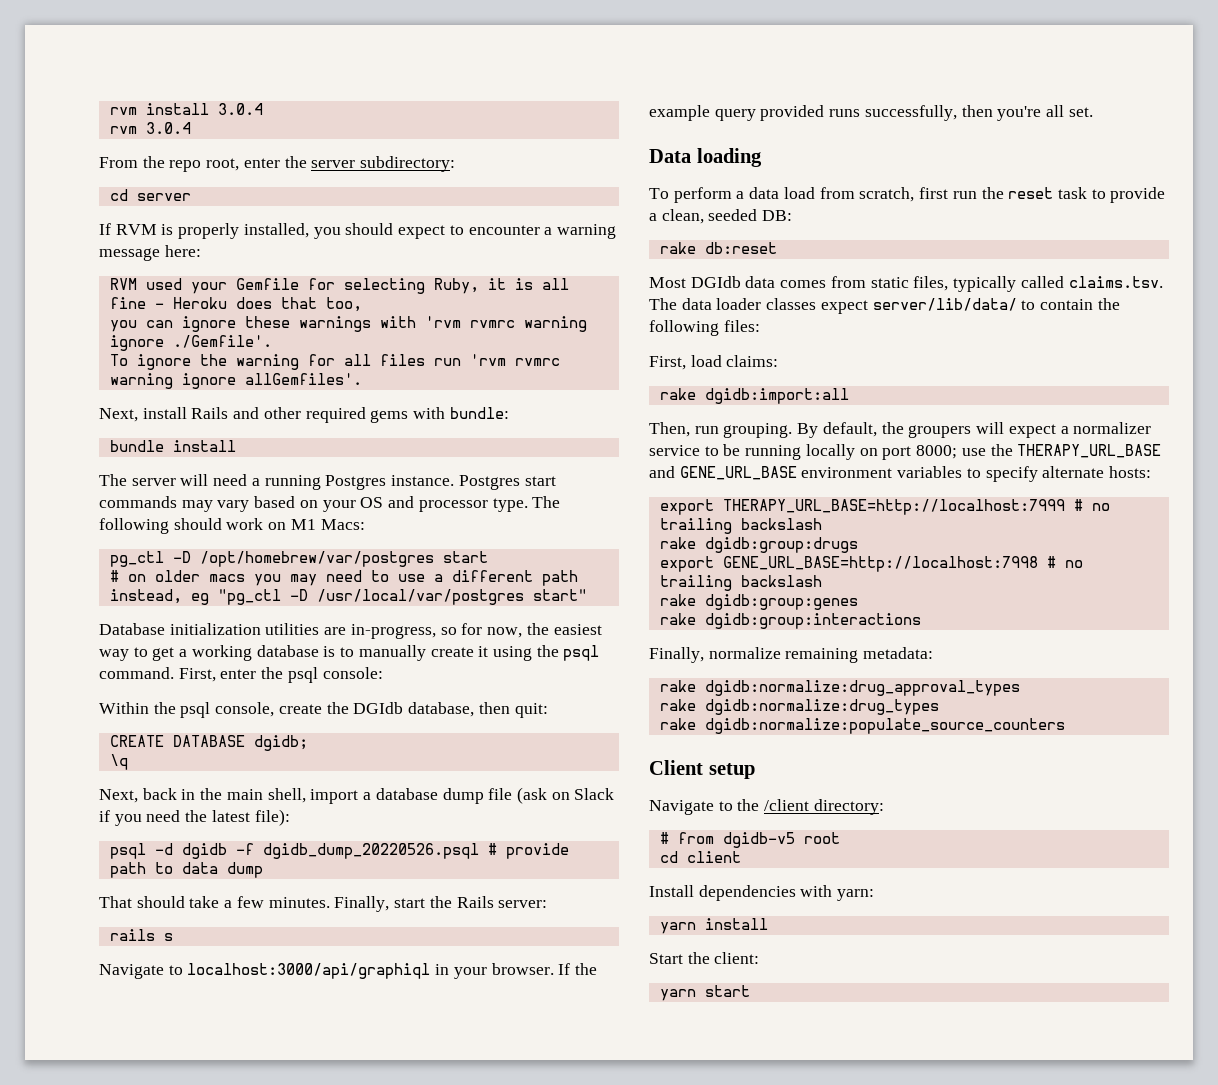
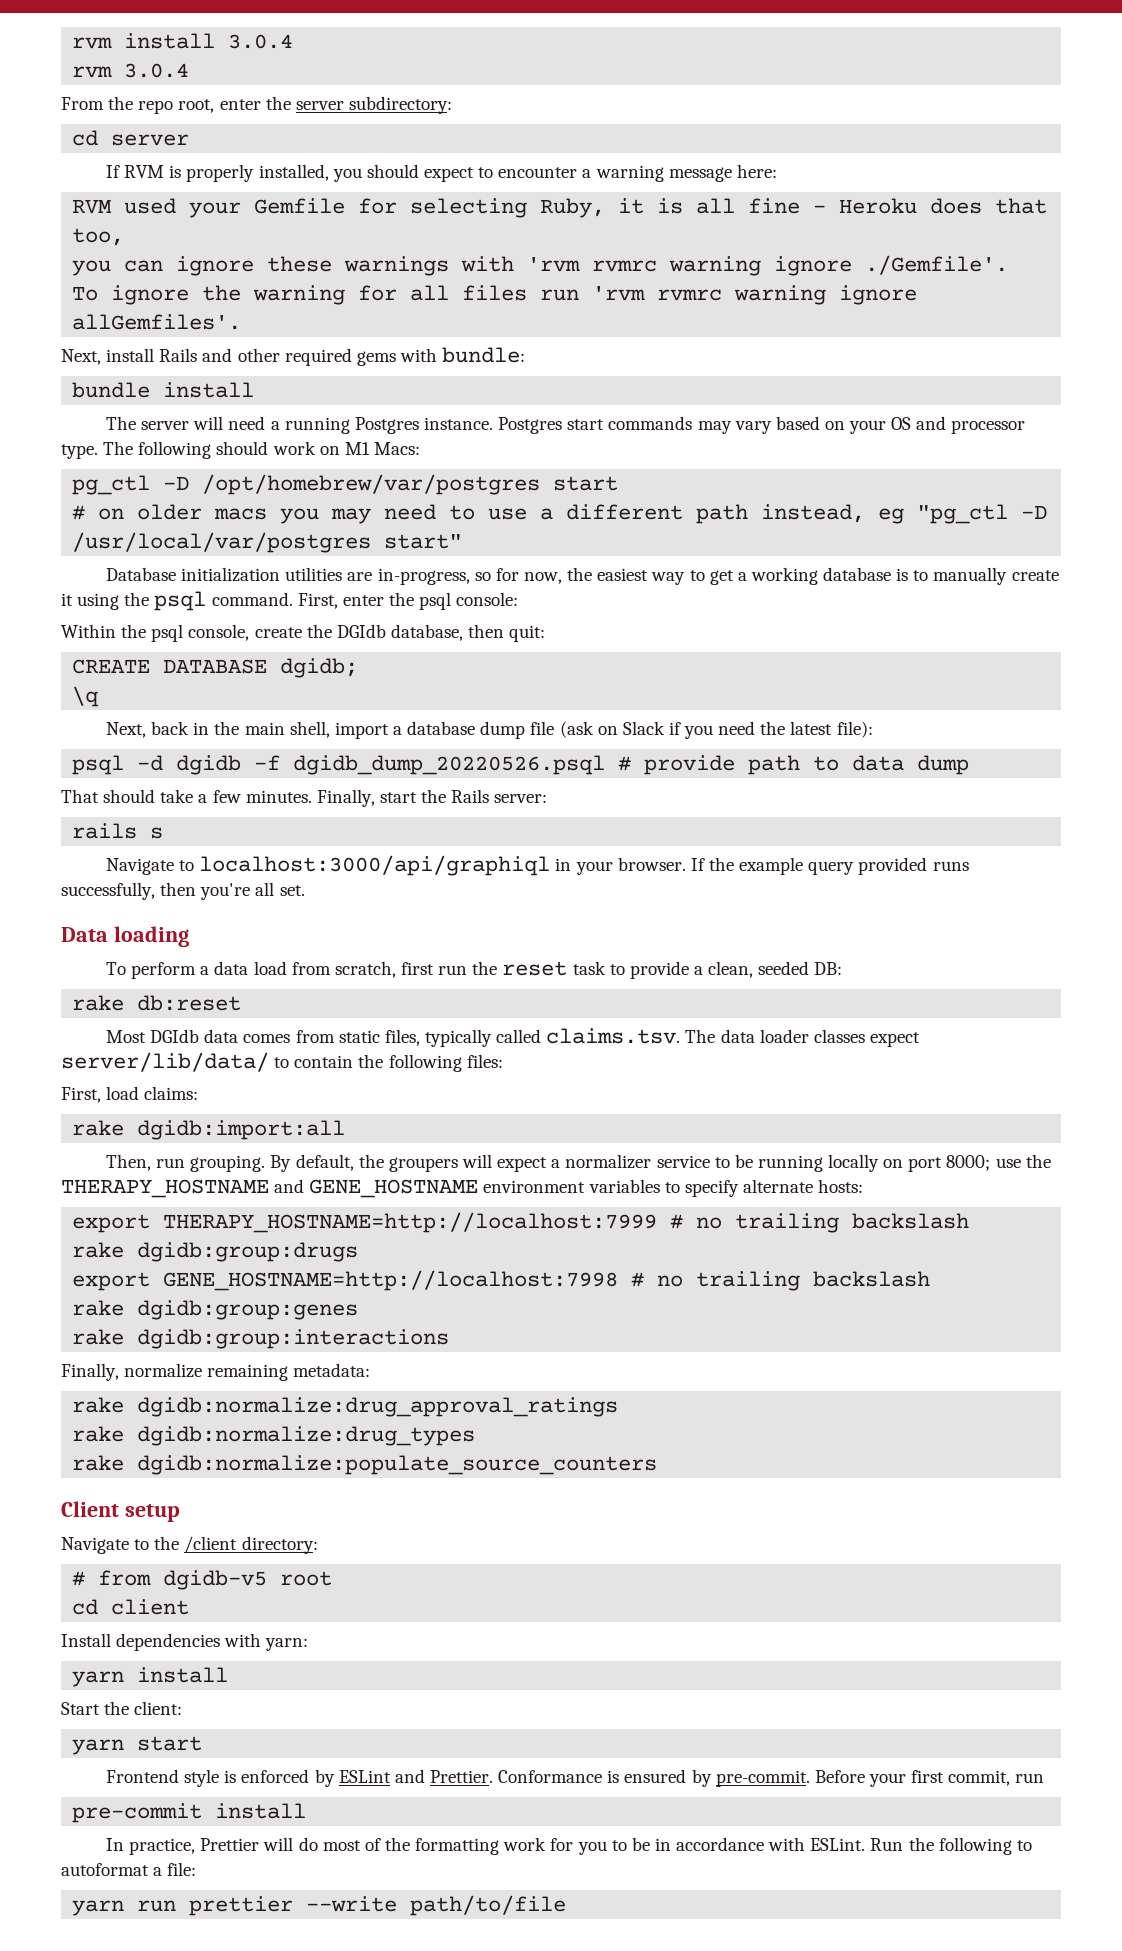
[1017,444,1162,458] [649,466,797,480] THERAPY_URL_BASE and GENE_URL_BASE -> [61,1179,479,1198] THERAPY_HOSTNAME and GENE_HOSTNAME
[722,499,1065,515] THERAPY_URL_BASE=http://localhost:7999 -> [163,1212,658,1233] THERAPY_HOSTNAME=http://localhost:7999
[722,556,1038,572] GENE_URL_BASE=http://localhost:7998 -> [163,1270,619,1291] GENE_HOSTNAME=http://localhost:7998
[704,680,1020,696] dgidb:normalize:drug_approval_types -> [137,1397,619,1417] dgidb:normalize:drug_approval_ratings
(750, 991) none -> [106,1769,1045,1787] [72,1803,307,1823] [106,1837,1032,1855] [61,1862,197,1876] [72,1895,567,1916] // Frontend style is enforced by ESLint and Prettier. Conformance is ensured by pre-commit. Before your first commit, run // pre-commit install // In practice, Prettier will do most of the formatting work for you to be in accordance with ESLint. Run the following to autoformat a file: // yarn run prettier --write path/to/file

